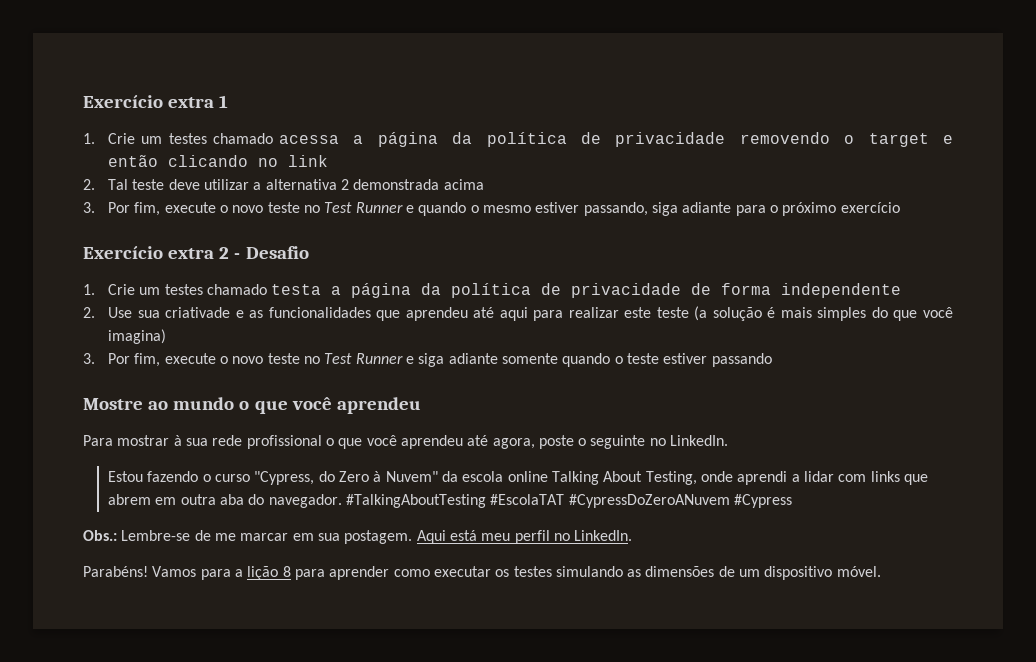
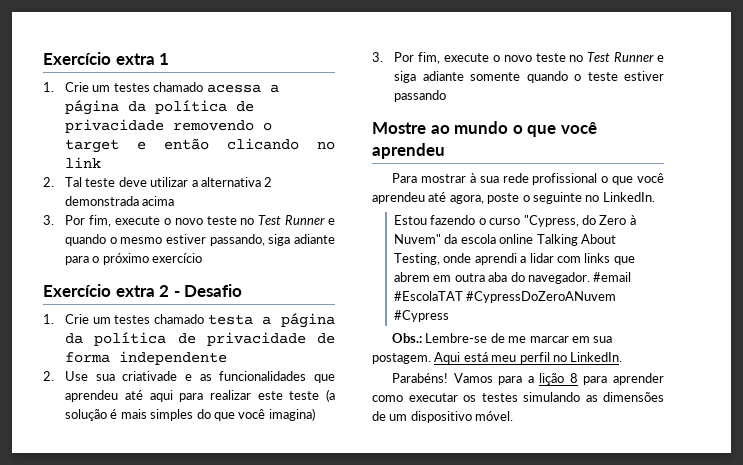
[346,494,487,508] #TalkingAboutTesting -> [593,272,632,282] #email

